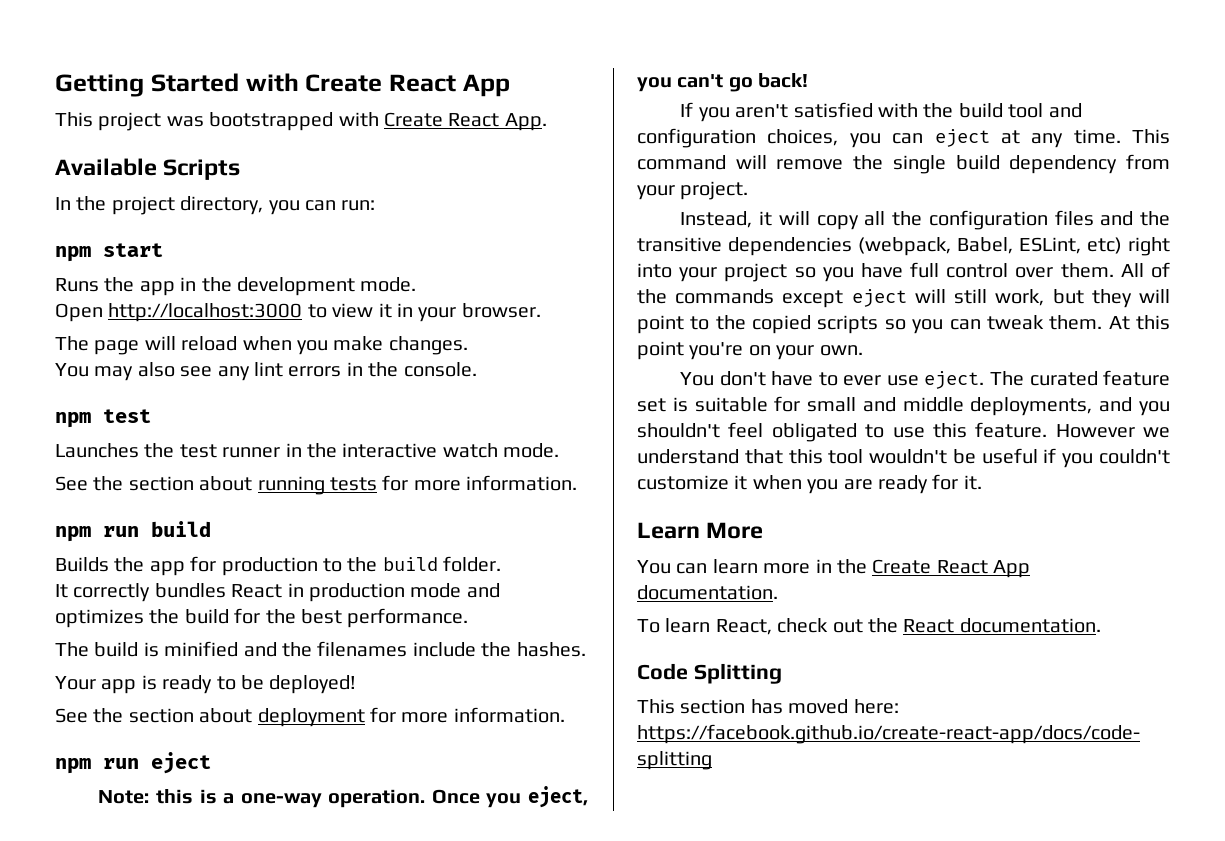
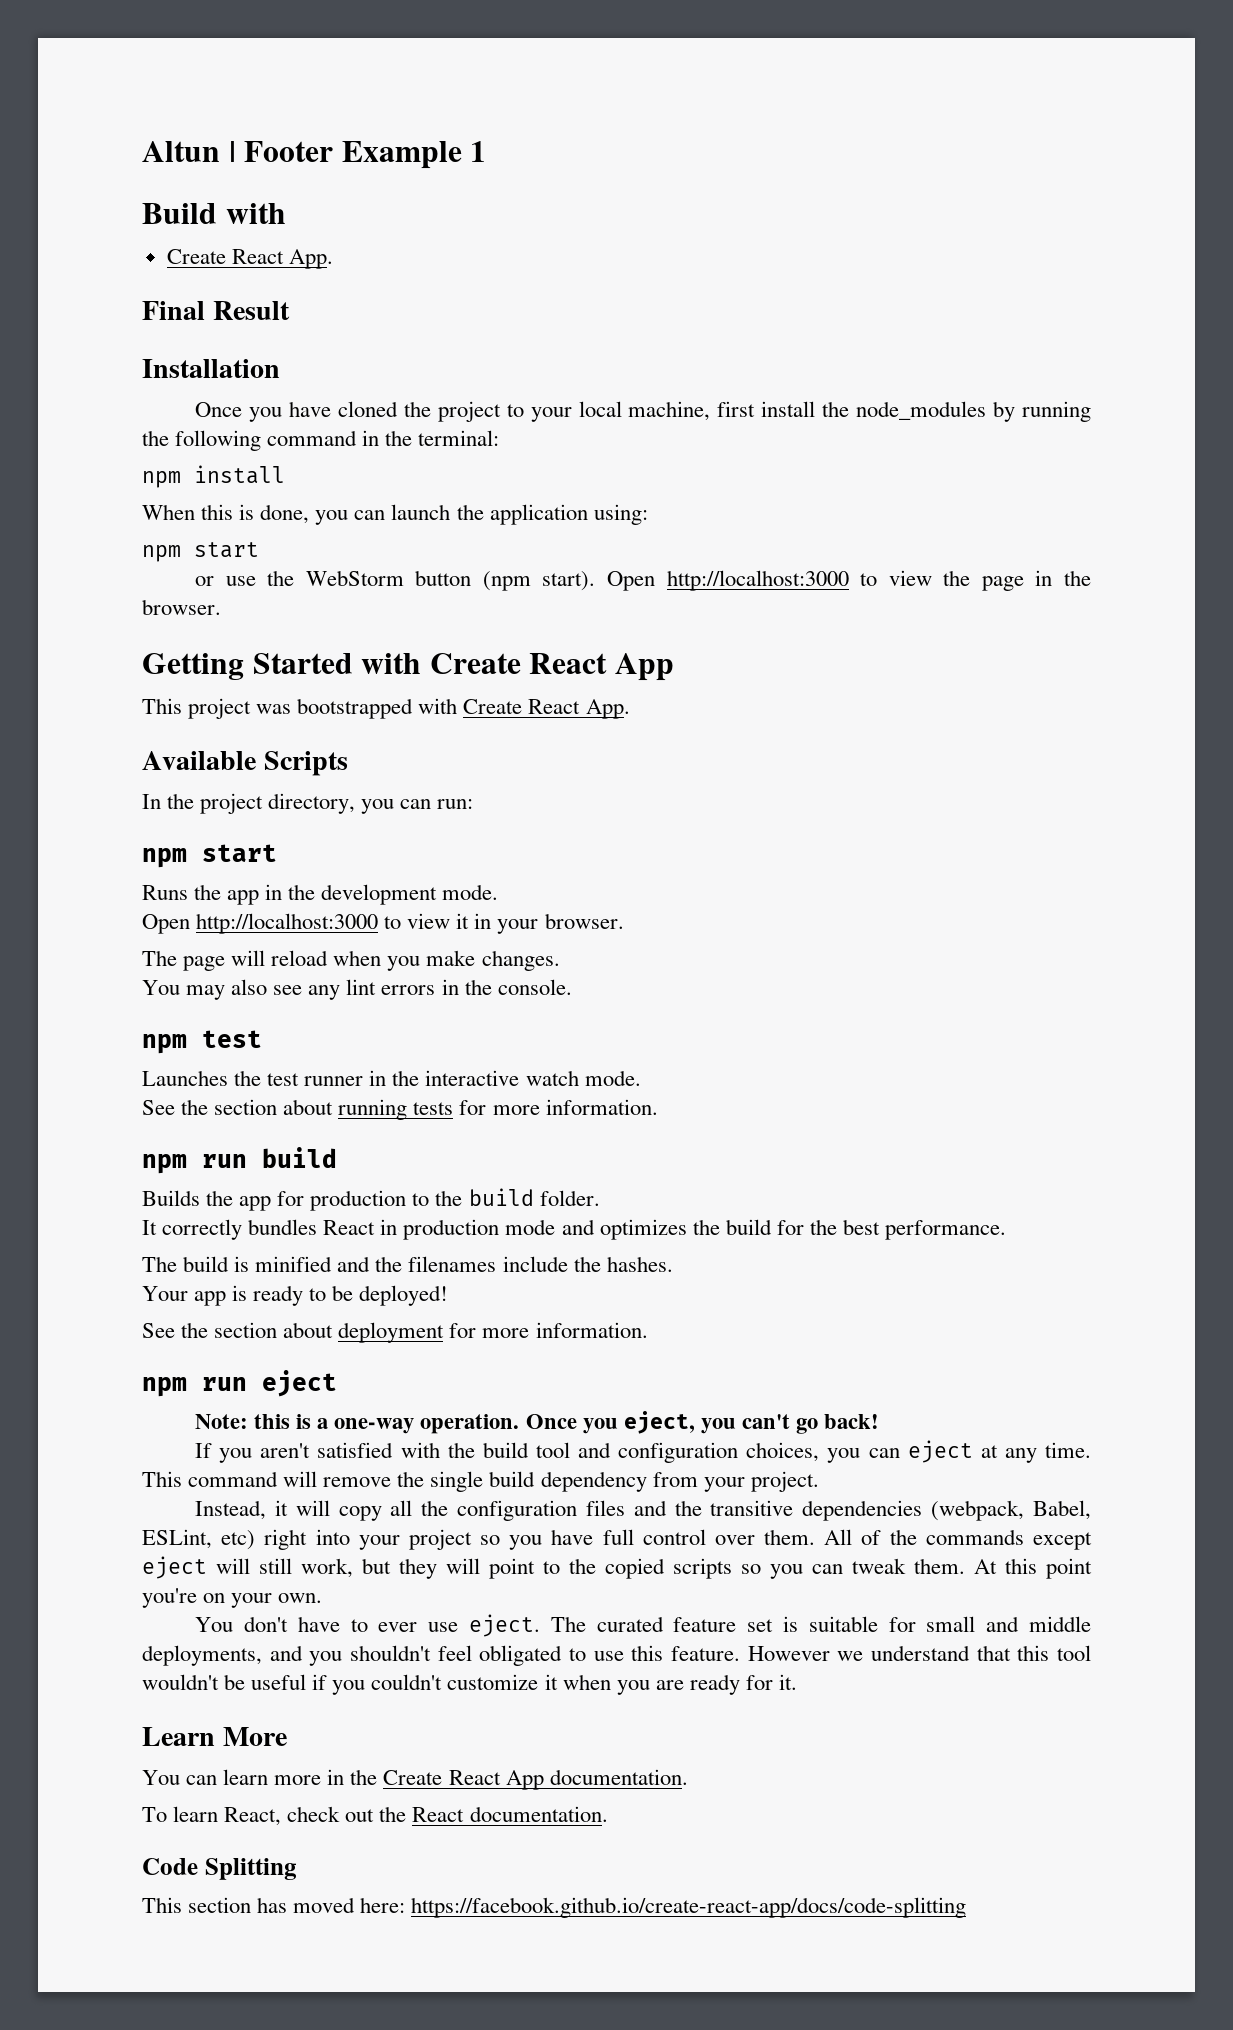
(55, 85) none -> [142,141,487,169] [142,203,286,224] [166,249,333,269] [142,301,290,320] [142,359,280,378] [195,401,1091,422] [142,430,500,451] [142,465,285,488] [142,504,648,525] [142,542,259,562] [195,570,1092,591] [142,599,221,615] Altun | Footer Example 1 // Build with // Create React App. // Final Result // Installation // Once you have cloned the project to your local machine, first install the node_modules by running the following command in the terminal: // npm install // When this is done, you can launch the application using: // npm start // or use the WebStorm button (npm start). Open http://localhost:3000 to view the page in the browser. //

